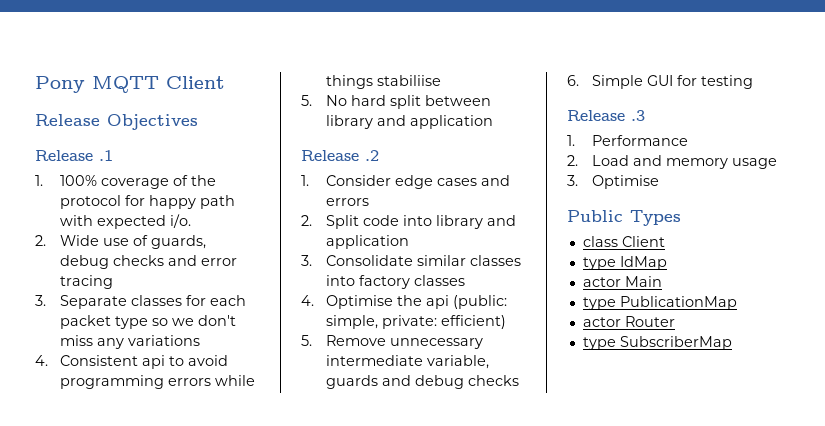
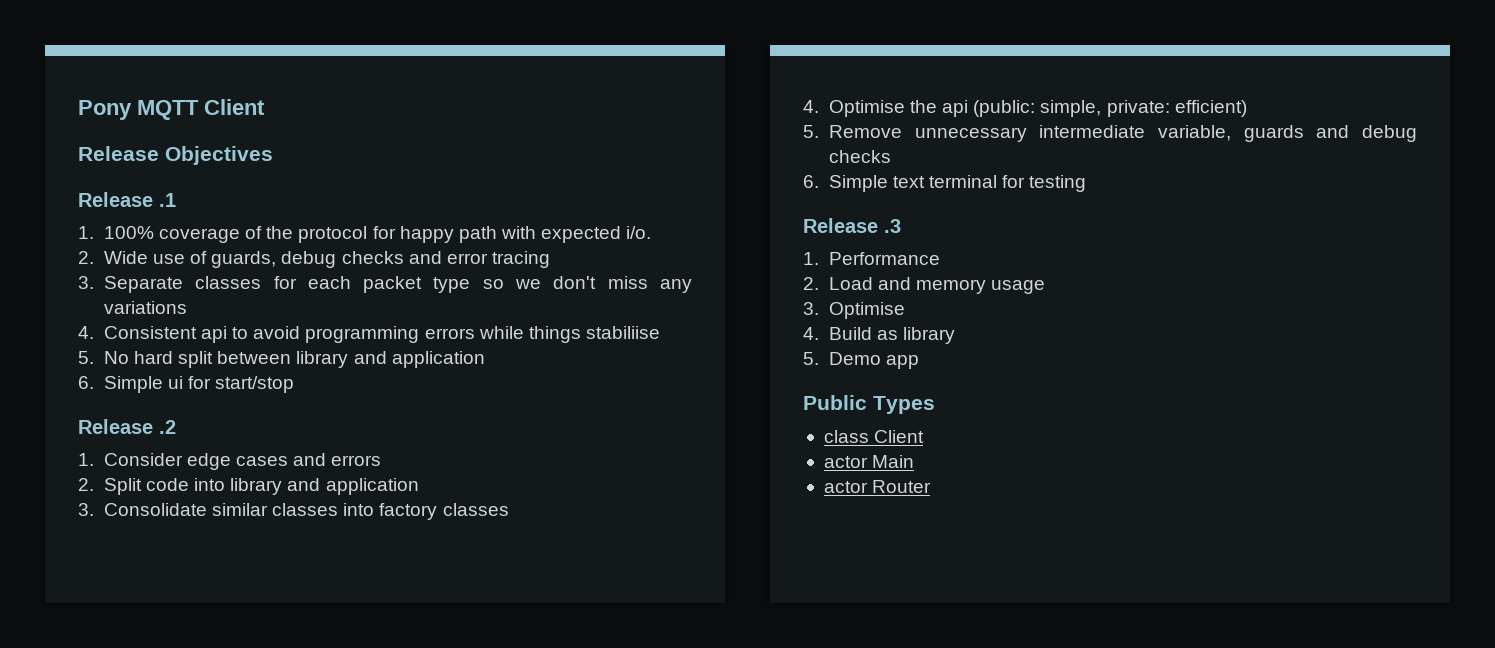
(494, 122) none -> [78,376,295,393] // 6. Simple ui for start/stop
[647,75,674,86] GUI -> [893,175,998,188] text terminal
(660, 182) none -> [803,327,956,344] [803,352,920,369] // 4. Build as library // 5. Demo app
[582,256,667,270] // type IdMap -> (925, 436) none
[582,296,737,310] // type PublicationMap -> (915, 461) none
[582,336,732,350] // type SubscriberMap -> (932, 486) none

